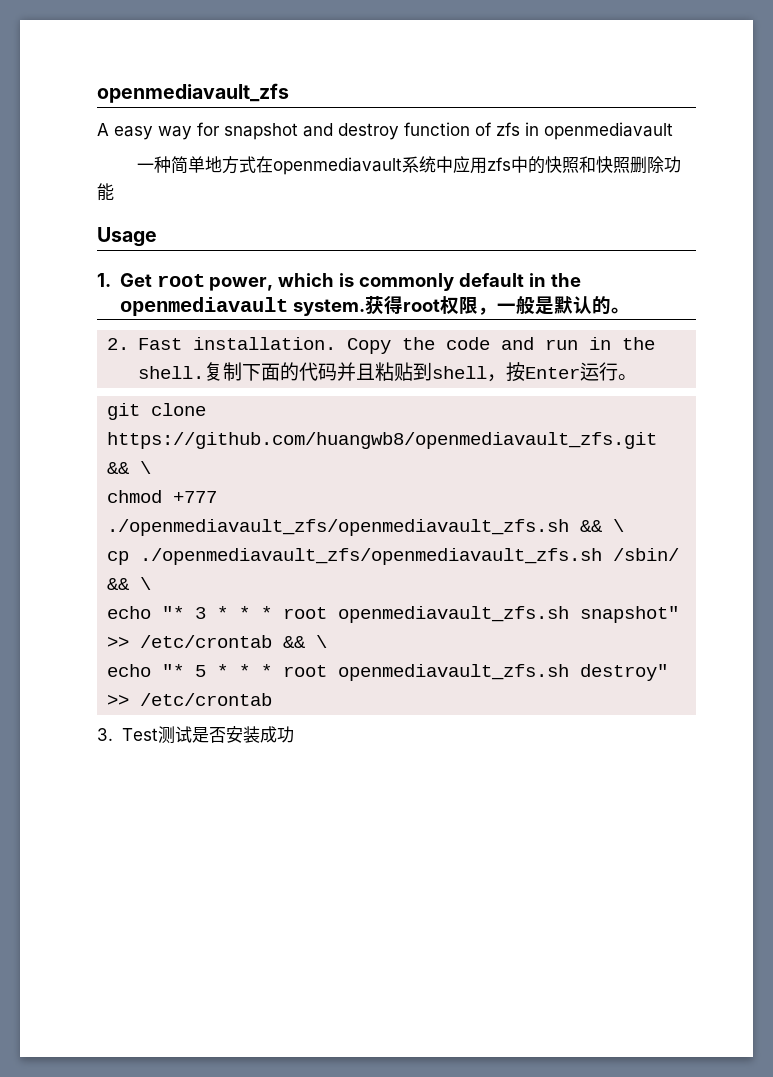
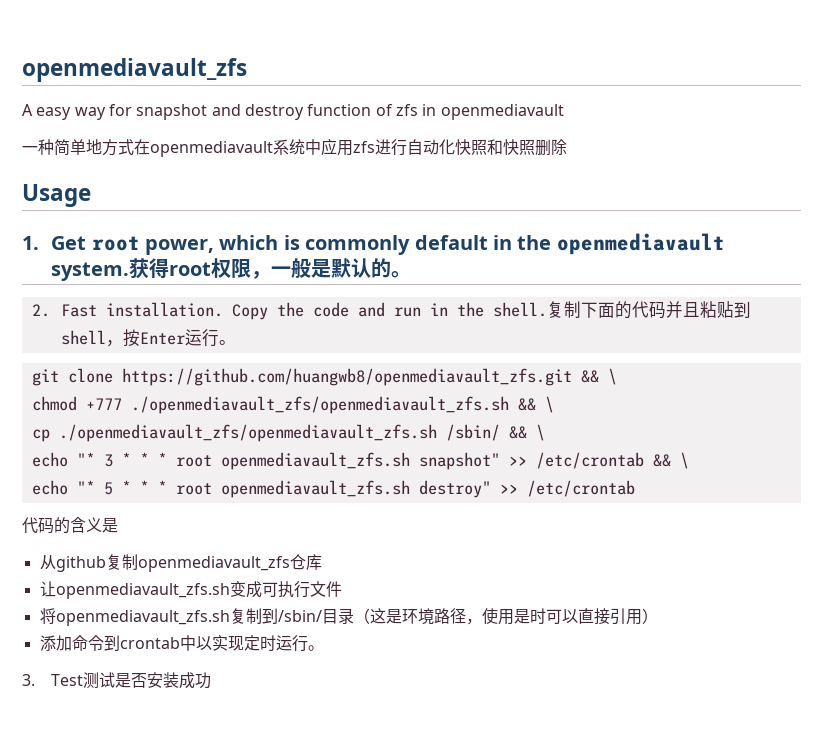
[511,156,546,174] 中的 -> [375,139,455,156] 进行自动化
[664,156,682,173] [97,183,114,201] 功能 -> (567, 147) none
(273, 699) none -> [22,517,118,534] [39,554,322,572] [39,581,342,599] [39,608,658,626] [39,635,324,652] // 代码的含义是 // 从github复制openmediavault_zfs仓库 // 让openmediavault_zfs.sh变成可执行文件 // 将openmediavault_zfs.sh复制到/sbin/目录（这是环境路径，使用是时可以直接引用） // 添加命令到crontab中以实现定时运行。

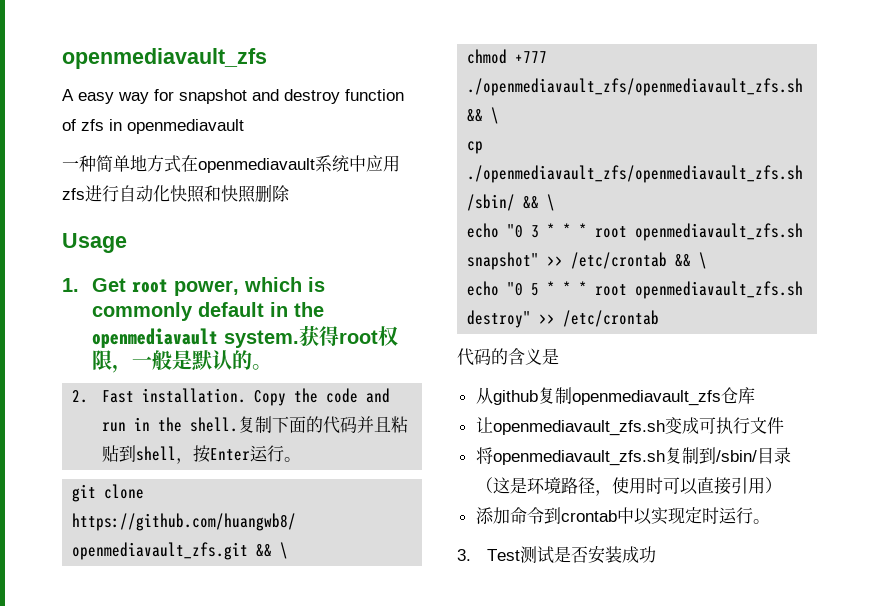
[76,452,95,466] "* -> [507,224,524,238] "0
[76,480,95,494] "* -> [507,282,524,296] "0
[513,609,530,624] 是 -> (646, 485) none

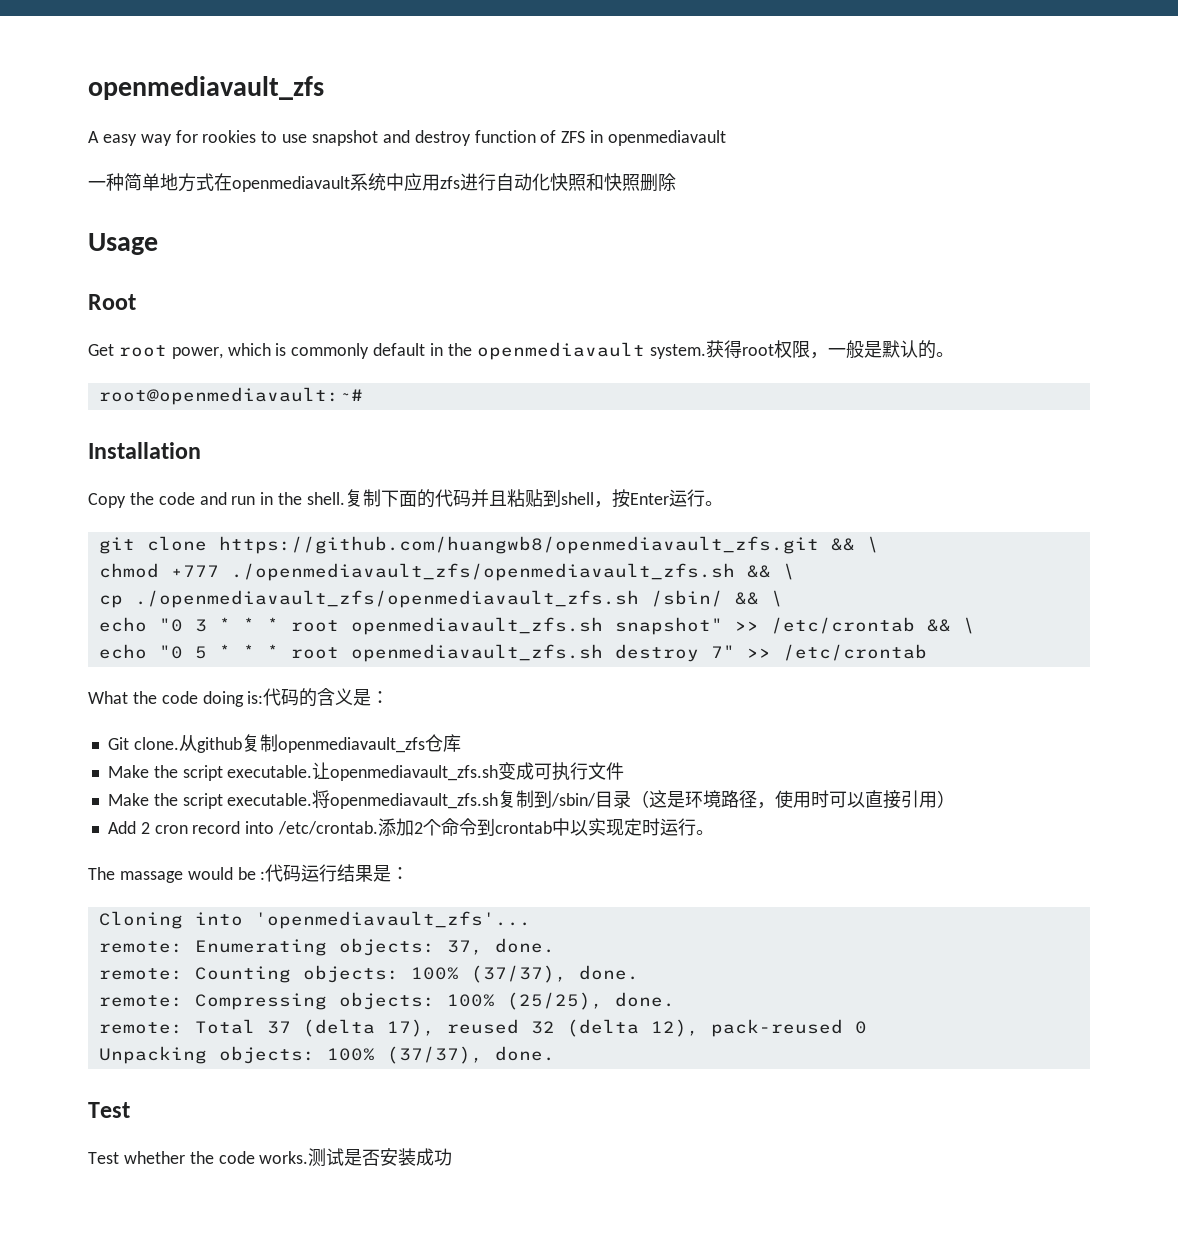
(174, 95) none -> [202,130,308,143] rookies to use
[81,119,104,131] zfs -> [561,131,586,143] ZFS
[62,278,79,292] 1. -> [88,294,136,310] Root //
[72,388,246,403] 2. Fast installation. -> [98,387,363,405] [88,442,201,459] root@openmediavault:~# // Installation //
[467,310,532,328] destroy" -> [614,644,735,662] destroy 7"
(660, 318) none -> [88,691,264,707] What the code doing is:
(559, 356) // -> [371,691,390,704] [107,737,179,750] ： // Git clone.
(755, 395) none -> [107,765,313,781] Make the script executable.
(784, 425) none -> [107,793,313,809] Make the script executable.
[475,507,510,524] 添加 -> [107,818,442,836] Add 2 cron record into /etc/crontab.添加2个
[457,549,520,561] 3. Test -> [88,864,410,883] [98,911,531,929] [98,938,555,956] [98,965,639,983] [98,992,675,1010] [98,1019,867,1037] [98,1046,555,1064] [88,1102,130,1118] [88,1151,309,1164] The massage would be :代码运行结果是： // Cloning into 'openmediavault_zfs'... // remote: Enumerating objects: 37, done. // remote: Counting objects: 100% (37/37), done. // remote: Compressing objects: 100% (25/25), done. // remote: Total 37 (delta 17), reused 32 (delta 12), pack-reused 0 // Unpacking objects: 100% (37/37), done. // Test // Test whether the code works.

